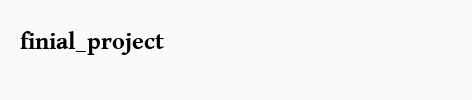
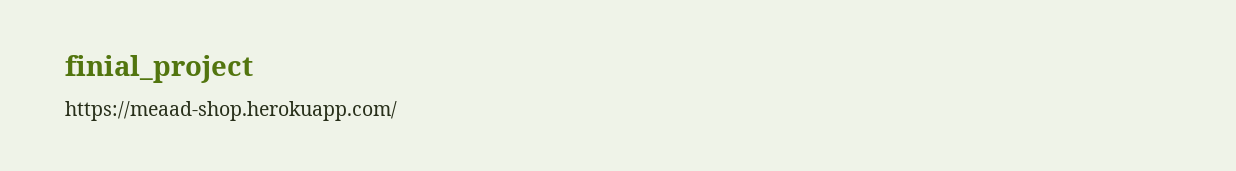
(164, 43) none -> [65,101,397,121] // https://meaad-shop.herokuapp.com/

